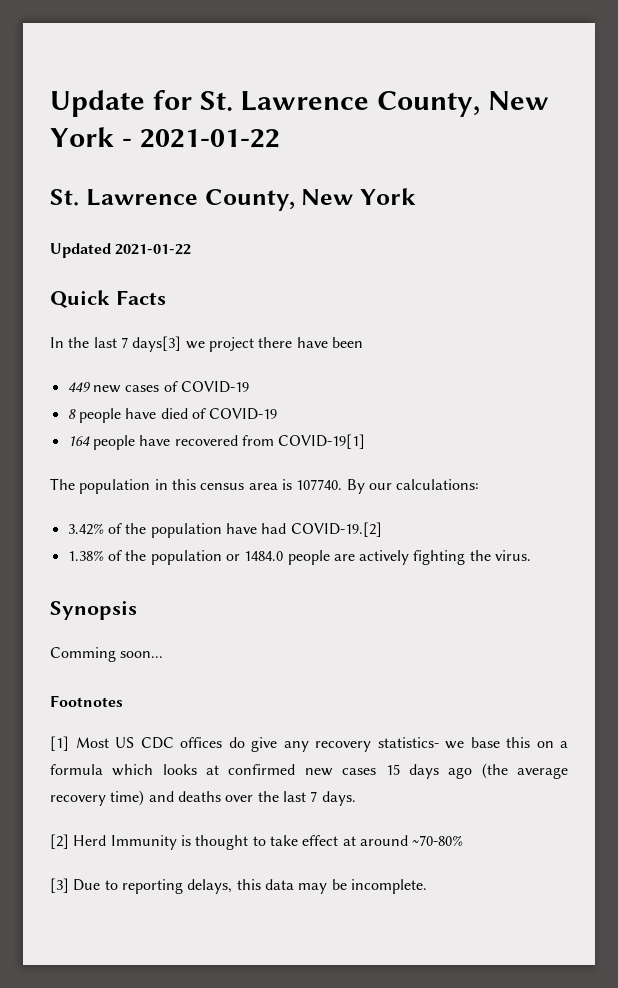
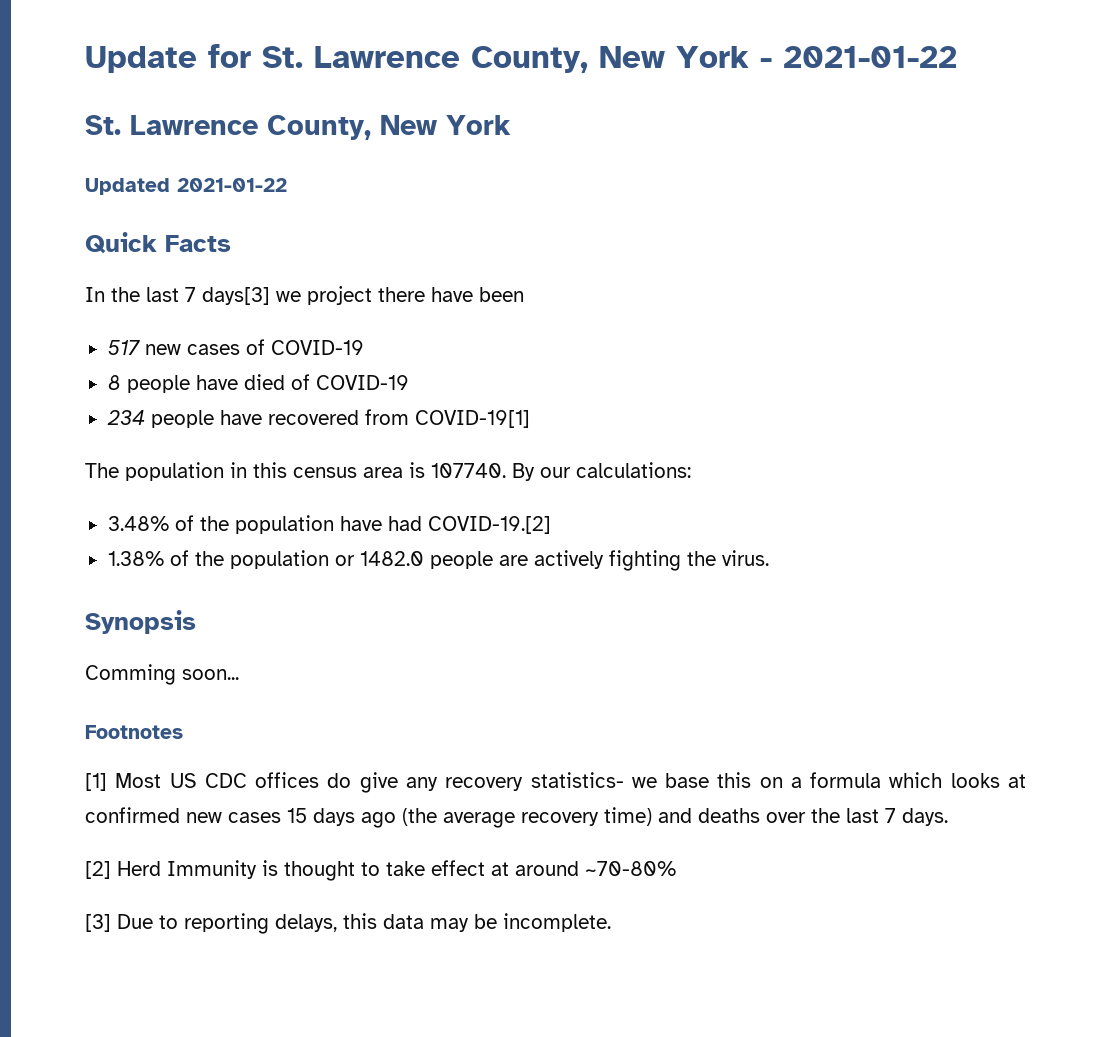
[67,382,90,392] 449 -> [107,340,140,355] 517
[67,436,90,446] 164 -> [106,410,145,425] 234
[67,523,104,535] 3.42% -> [107,516,169,531] 3.48%
[244,551,284,561] 1484.0 -> [359,551,424,566] 1482.0

